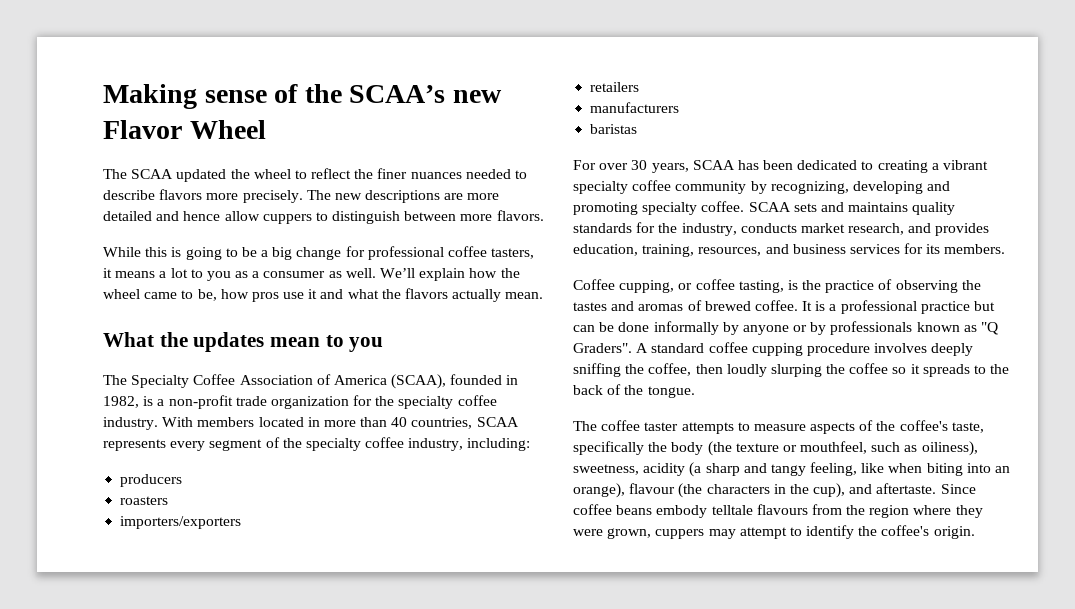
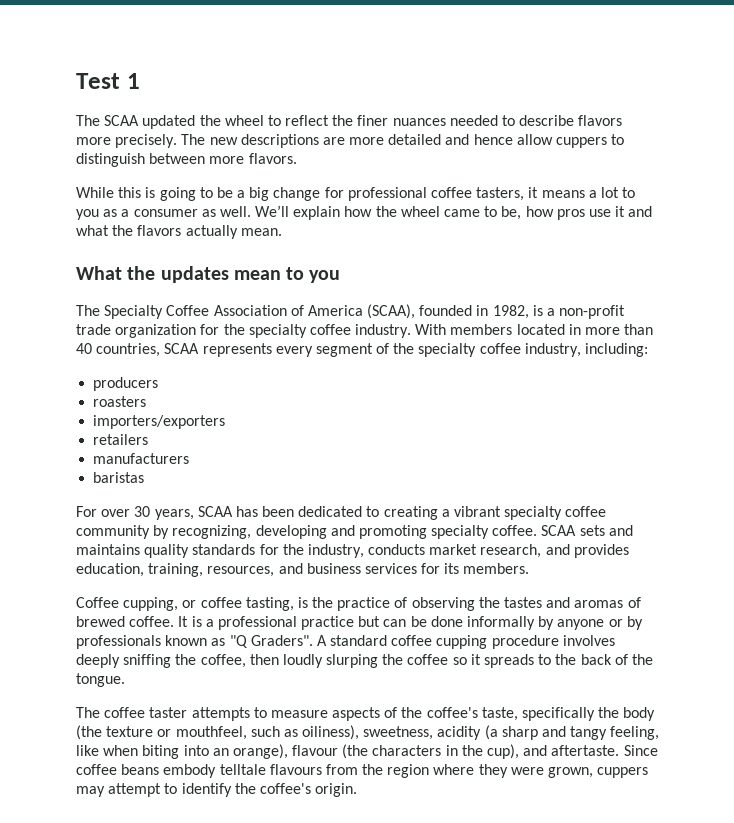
[103,84,502,109] [103,120,266,139] Making sense of the SCAA’s new Flavor Wheel -> [76,73,140,89] Test 1

